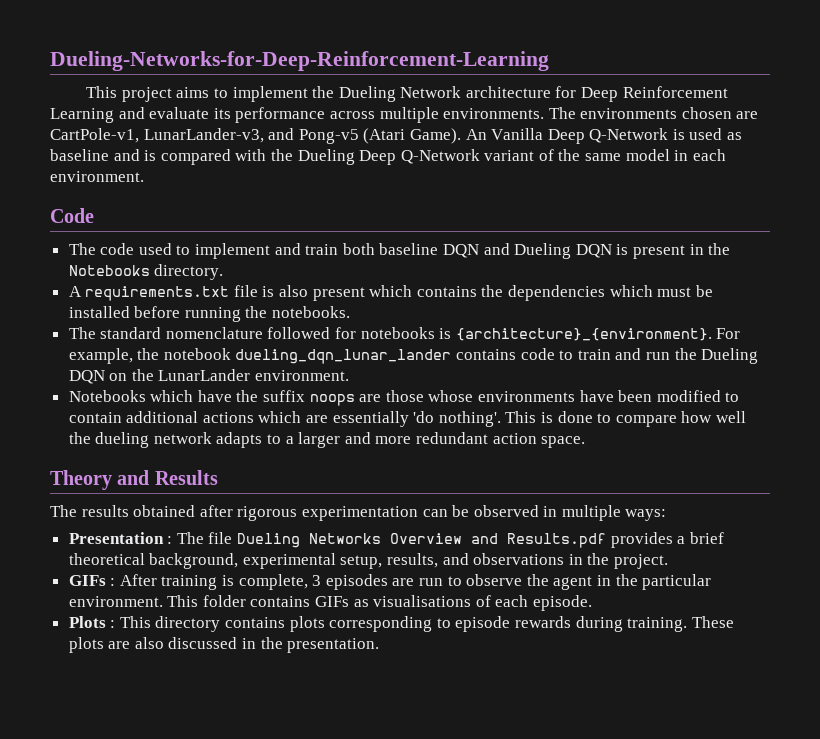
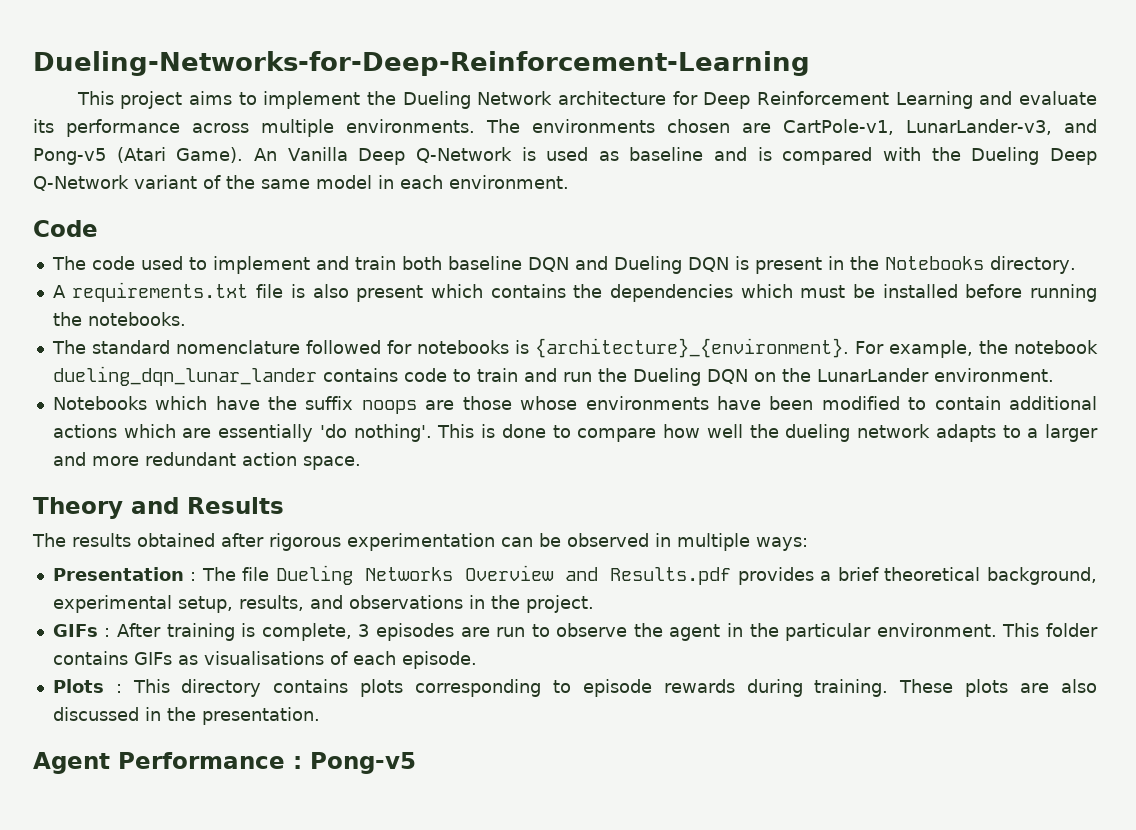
(380, 645) none -> [33,752,416,774] // Agent Performance : Pong-v5

